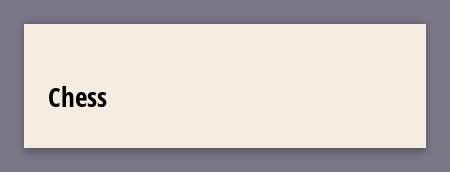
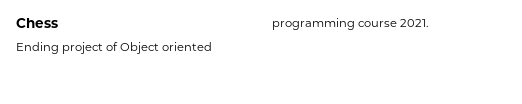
(107, 96) none -> [16,42,213,54] [272,18,429,30] // Ending project of Object oriented programming course 2021.

